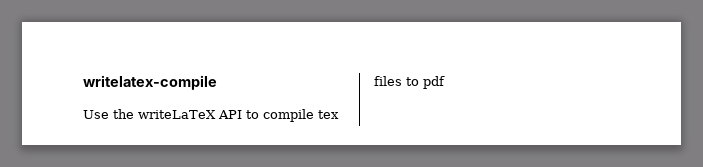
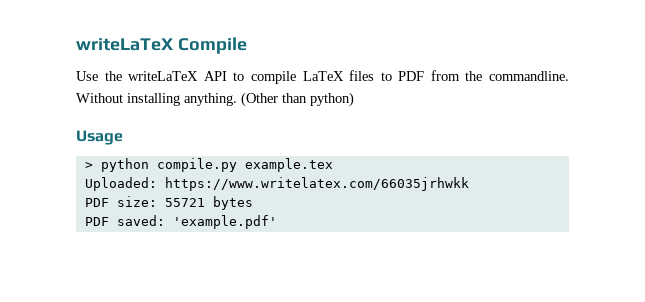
[83,75,217,90] writelatex-compile -> [76,37,247,54] writeLaTeX Compile
[318,110,339,119] tex -> [302,71,344,81] LaTeX
[423,76,445,89] pdf -> [398,70,569,81] [76,92,354,107] [76,130,123,145] [84,158,333,172] [84,177,469,191] [84,196,253,210] [84,215,277,229] PDF from the commandline. Without installing anything. (Other than python) // Usage // > python compile.py example.tex // Uploaded: https://www.writelatex.com/66035jrhwkk // PDF size: 55721 bytes // PDF saved: 'example.pdf'

